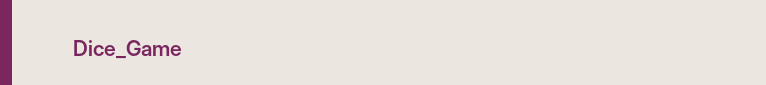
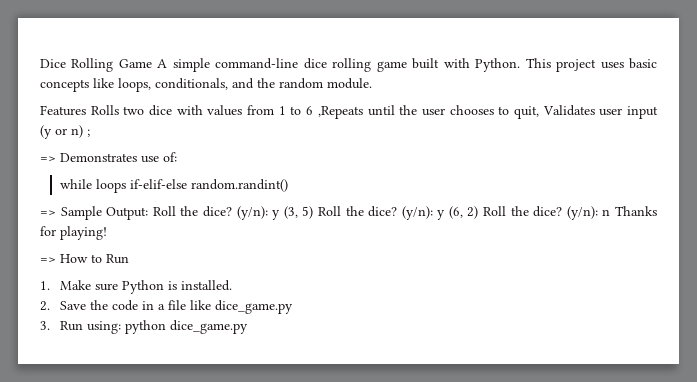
[73,40,182,59] Dice_Game -> [40,58,657,72] [40,78,372,92] [40,105,658,119] [40,125,90,139] [40,152,177,163] [59,179,288,193] [40,206,657,220] [40,226,107,240] [40,254,129,264] [40,280,232,294] [40,300,293,314] [40,320,248,334] Dice Rolling Game A simple command-line dice rolling game built with Python. This project uses basic concepts like loops, conditionals, and the random module. // Features Rolls two dice with values from 1 to 6 ,Repeats until the user chooses to quit, Validates user input (y or n) ; // => Demonstrates use of: // while loops if-elif-else random.randint() // => Sample Output: Roll the dice? (y/n): y (3, 5) Roll the dice? (y/n): y (6, 2) Roll the dice? (y/n): n Thanks for playing! // => How to Run // 1. Make sure Python is installed. // 2. Save the code in a file like dice_game.py // 3. Run using: python dice_game.py

